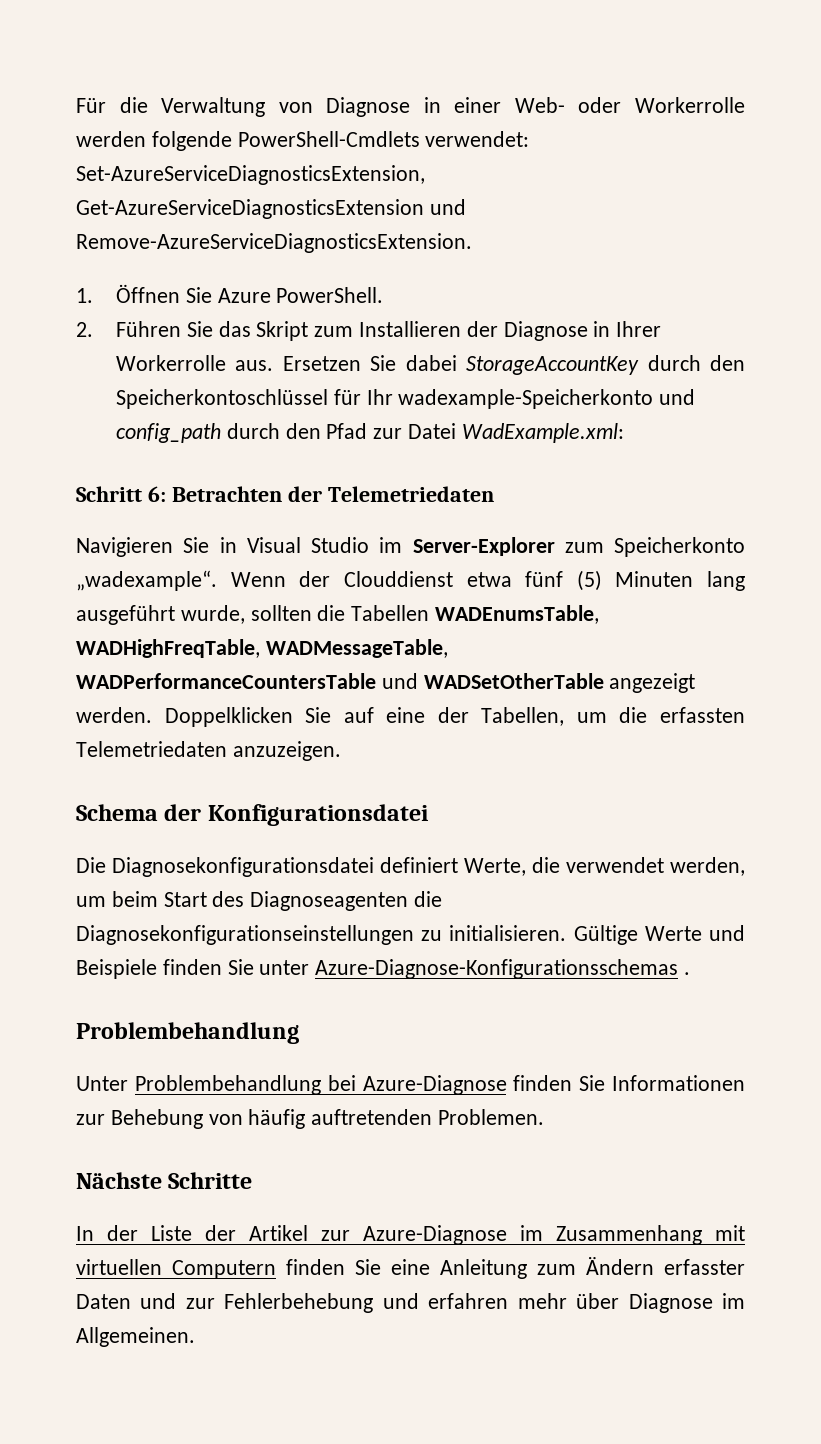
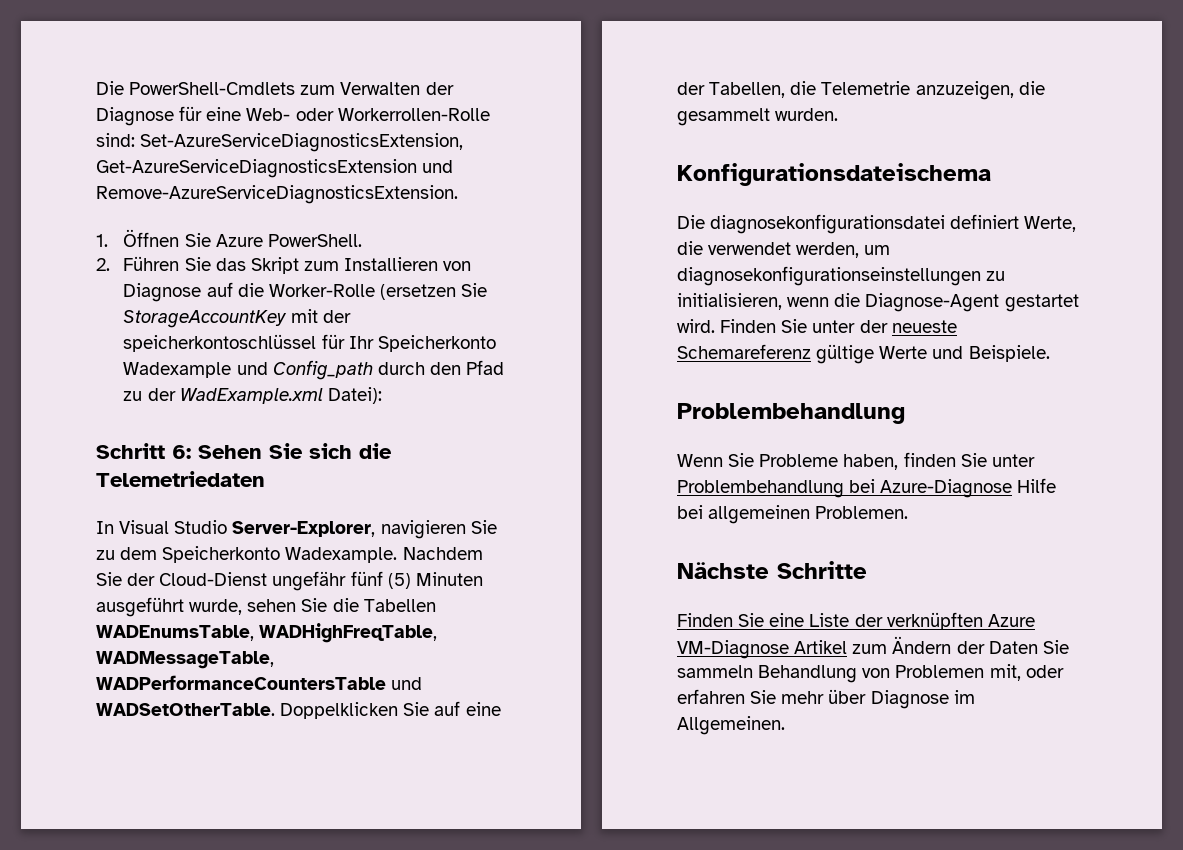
[76,97,745,117] [76,131,530,151] Für die Verwaltung von Diagnose in einer Web- oder Workerrolle werden folgende PowerShell-Cmdlets verwendet: -> [96,81,454,95] [96,106,490,126] [96,133,135,147] Die PowerShell-Cmdlets zum Verwalten der Diagnose für eine Web- oder Workerrollen-Rolle sind:
[466,321,662,341] [116,355,745,375] [116,389,696,409] [116,423,624,443] [76,486,494,502] [76,537,745,557] [76,570,512,591] der Diagnose in Ihrer Workerrolle aus. Ersetzen Sie dabei StorageAccountKey durch den Speicherkontoschlüssel für Ihr wadexample-Speicherkonto und config_path durch den Pfad zur Datei WadExample.xml: // Schritt 6: Betrachten der Telemetriedaten // Navigieren Sie in Visual Studio im Server-Explorer zum Speicherkonto „wadexample“. Wenn der Clouddienst etwa -> [443,261,472,271] [123,282,488,302] [123,309,351,328] [123,334,496,352] [123,360,505,380] [123,387,382,404] [96,443,392,459] [96,471,265,487] [96,520,497,539] [96,546,483,563] [96,571,347,591] von Diagnose auf die Worker-Rolle (ersetzen Sie StorageAccountKey mit der speicherkontoschlüssel für Ihr Speicherkonto Wadexample und Config_path durch den Pfad zu der WadExample.xml Datei): // Schritt 6: Sehen Sie sich die Telemetriedaten // In Visual Studio Server-Explorer, navigieren Sie zu dem Speicherkonto Wadexample. Nachdem Sie der Cloud-Dienst ungefähr
[707,571,745,591] lang -> (483, 579) none
[250,605,312,621] sollten -> [247,598,328,612] sehen Sie
[423,673,696,693] [76,707,152,723] WADSetOtherTable angezeigt werden. -> [96,703,275,716] WADSetOtherTable.
[576,707,745,723] [76,741,341,761] [76,804,429,826] [76,857,374,877] um die erfassten Telemetriedaten anzuzeigen. // Schema der Konfigurationsdatei // Die Diagnosekonfigurationsdatei -> [790,81,1045,100] [677,108,839,126] [677,163,991,186] [677,214,946,234] die Telemetrie anzuzeigen, die gesammelt wurden. // Konfigurationsdateischema // Die diagnosekonfigurationsdatei
[111,891,443,911] [76,925,745,945] [76,959,691,979] [76,1022,299,1044] [76,1075,745,1095] [76,1109,545,1129] [76,1172,253,1189] [76,1225,745,1245] [76,1257,745,1279] [76,1293,509,1313] beim Start des Diagnoseagenten die Diagnosekonfigurationseinstellungen zu initialisieren. Gültige Werte und Beispiele finden Sie unter Azure-Diagnose-Konfigurationsschemas . // Problembehandlung // Unter Problembehandlung bei Azure-Diagnose finden Sie Informationen zur Behebung von häufig auftretenden Problemen. // Nächste Schritte // In der Liste der Artikel zur Azure-Diagnose im Zusammenhang mit virtuellen Computern finden Sie eine Anleitung zum Ändern erfasster Daten und zur Fehlerbehebung und erfahren -> [677,266,1006,286] [677,293,1079,312] [677,319,957,333] [677,344,1050,364] [677,403,905,424] [677,452,1035,470] [677,478,1057,498] [677,505,909,524] [677,561,867,579] [677,612,1035,630] [677,636,1069,659] [677,664,1064,683] [677,689,777,704] diagnosekonfigurationseinstellungen zu initialisieren, wenn die Diagnose-Agent gestartet wird. Finden Sie unter der neueste Schemareferenz gültige Werte und Beispiele. // Problembehandlung // Wenn Sie Probleme haben, finden Sie unter Problembehandlung bei Azure-Diagnose Hilfe bei allgemeinen Problemen. // Nächste Schritte // Finden Sie eine Liste der verknüpften Azure VM-Diagnose Artikel zum Ändern der Daten Sie sammeln Behandlung von Problemen mit, oder erfahren Sie

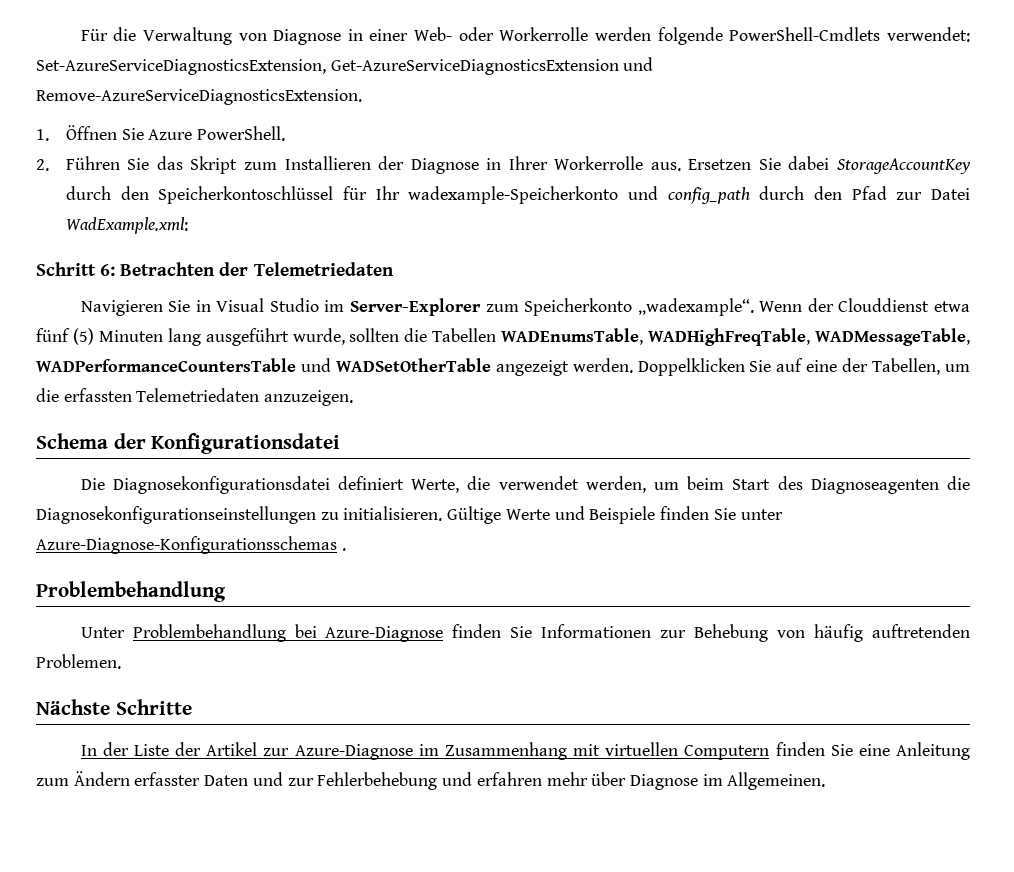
[96,81,454,95] [96,106,490,126] [96,133,135,147] Die PowerShell-Cmdlets zum Verwalten der Diagnose für eine Web- oder Workerrollen-Rolle sind: -> [80,27,970,45] Für die Verwaltung von Diagnose in einer Web- oder Workerrolle werden folgende PowerShell-Cmdlets verwendet:
[443,261,472,271] [123,282,488,302] [123,309,351,328] [123,334,496,352] [123,360,505,380] [123,387,382,404] [96,443,392,459] [96,471,265,487] [96,520,497,539] [96,546,483,563] [96,571,347,591] von Diagnose auf die Worker-Rolle (ersetzen Sie StorageAccountKey mit der speicherkontoschlüssel für Ihr Speicherkonto Wadexample und Config_path durch den Pfad zu der WadExample.xml Datei): // Schritt 6: Sehen Sie sich die Telemetriedaten // In Visual Studio Server-Explorer, navigieren Sie zu dem Speicherkonto Wadexample. Nachdem Sie der Cloud-Dienst ungefähr -> [378,156,972,174] [65,186,971,204] [65,217,188,234] [36,262,394,276] [80,298,970,316] der Diagnose in Ihrer Workerrolle aus. Ersetzen Sie dabei StorageAccountKey durch den Speicherkontoschlüssel für Ihr wadexample-Speicherkonto und config_path durch den Pfad zur Datei WadExample.xml: // Schritt 6: Betrachten der Telemetriedaten // Navigieren Sie in Visual Studio im Server-Explorer zum Speicherkonto „wadexample“. Wenn der Clouddienst etwa
(483, 579) none -> [167,328,201,346] lang
[247,598,328,612] sehen Sie -> [349,328,400,342] sollten
[96,703,275,716] WADSetOtherTable. -> [335,358,633,376] WADSetOtherTable angezeigt werden.
[790,81,1045,100] [677,108,839,126] [677,163,991,186] [677,214,946,234] die Telemetrie anzuzeigen, die gesammelt wurden. // Konfigurationsdateischema // Die diagnosekonfigurationsdatei -> [944,364,970,372] [36,388,354,406] [36,433,341,454] [80,476,330,494] um die erfassten Telemetriedaten anzuzeigen. // Schema der Konfigurationsdatei // Die Diagnosekonfigurationsdatei
[677,266,1006,286] [677,293,1079,312] [677,319,957,333] [677,344,1050,364] [677,403,905,424] [677,452,1035,470] [677,478,1057,498] [677,505,909,524] [677,561,867,579] [677,612,1035,630] [677,636,1069,659] [677,664,1064,683] [677,689,777,704] diagnosekonfigurationseinstellungen zu initialisieren, wenn die Diagnose-Agent gestartet wird. Finden Sie unter der neueste Schemareferenz gültige Werte und Beispiele. // Problembehandlung // Wenn Sie Probleme haben, finden Sie unter Problembehandlung bei Azure-Diagnose Hilfe bei allgemeinen Problemen. // Nächste Schritte // Finden Sie eine Liste der verknüpften Azure VM-Diagnose Artikel zum Ändern der Daten Sie sammeln Behandlung von Problemen mit, oder erfahren Sie -> [687,476,970,494] [36,506,783,524] [36,536,346,554] [36,581,226,602] [80,624,970,642] [36,654,121,669] [36,699,192,715] [80,742,970,760] [36,771,542,790] beim Start des Diagnoseagenten die Diagnosekonfigurationseinstellungen zu initialisieren. Gültige Werte und Beispiele finden Sie unter Azure-Diagnose-Konfigurationsschemas . // Problembehandlung // Unter Problembehandlung bei Azure-Diagnose finden Sie Informationen zur Behebung von häufig auftretenden Problemen. // Nächste Schritte // In der Liste der Artikel zur Azure-Diagnose im Zusammenhang mit virtuellen Computern finden Sie eine Anleitung zum Ändern erfasster Daten und zur Fehlerbehebung und erfahren

